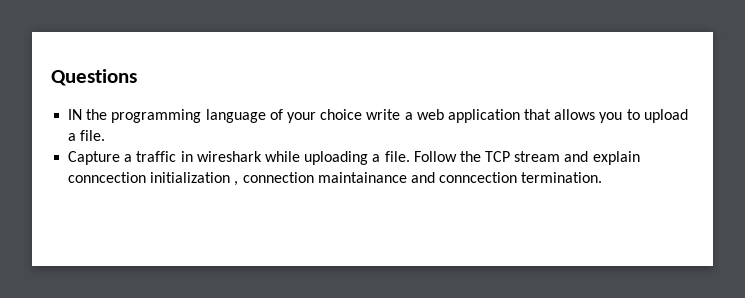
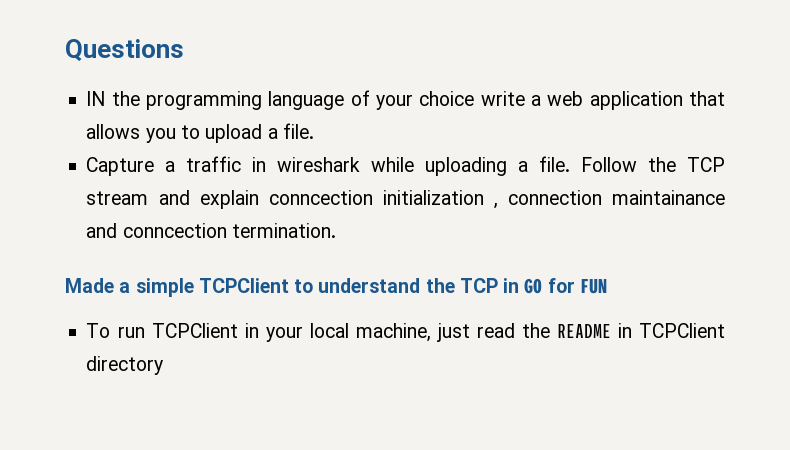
(603, 177) none -> [65,278,607,297] [86,323,725,342] [86,356,164,375] // Made a simple TCPClient to understand the TCP in GO for FUN // To run TCPClient in your local machine, just read the README in TCPClient directory

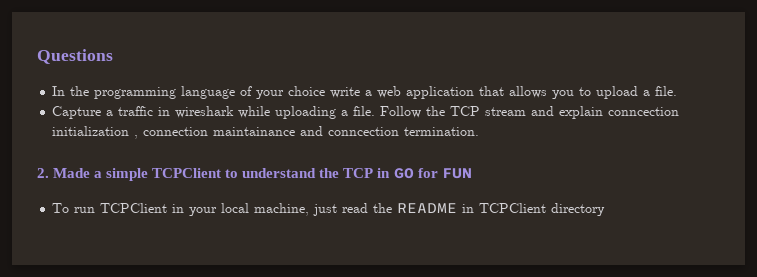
[86,91,106,106] IN -> [52,86,66,96] In
(336, 230) none -> [37,168,49,178] 2.

